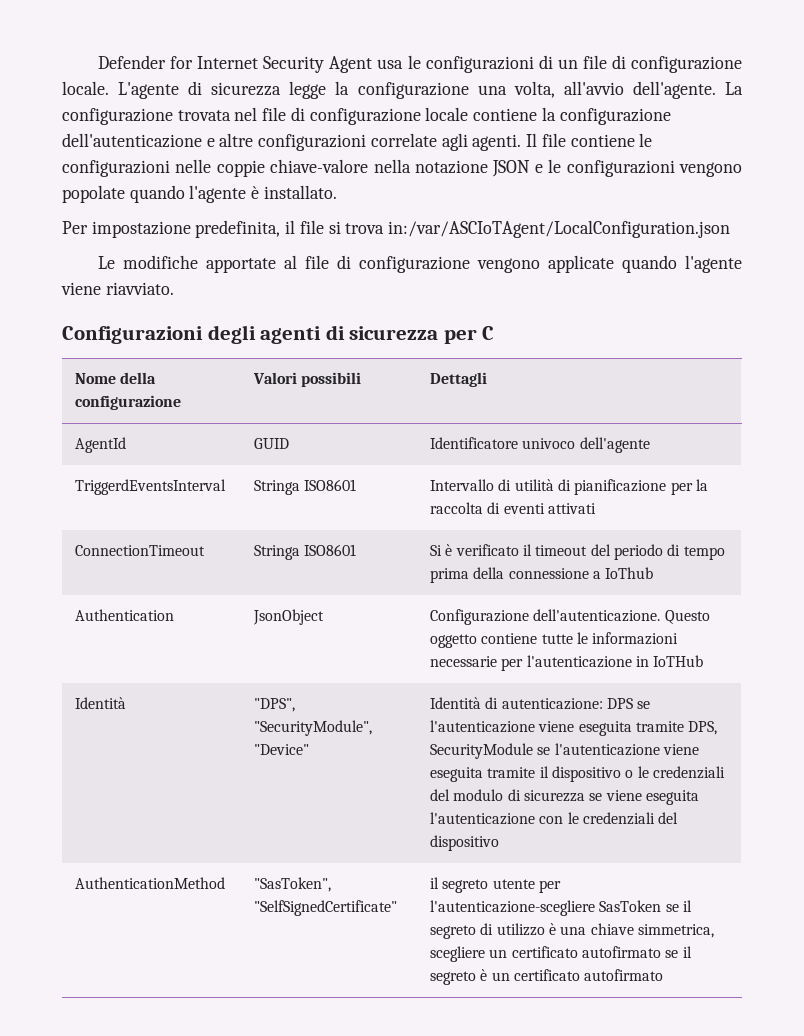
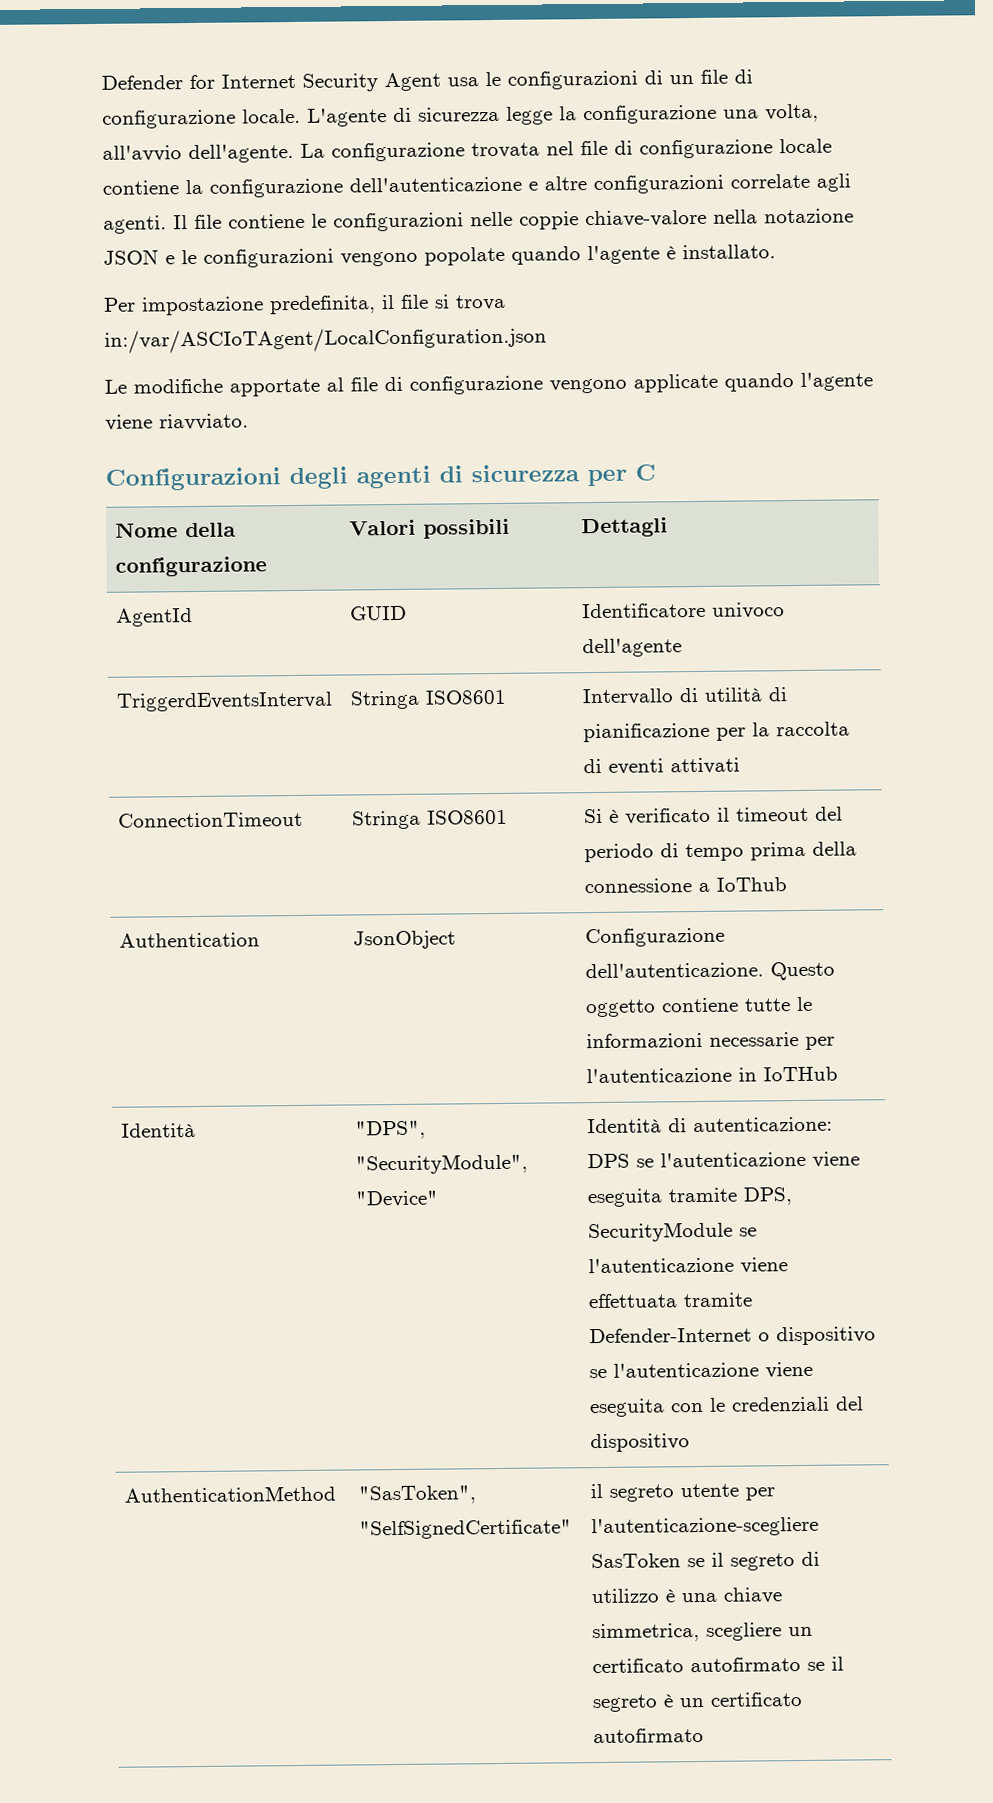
[430,766,726,782] [430,789,700,805] [430,812,536,825] eseguita tramite il dispositivo o le credenziali del modulo di sicurezza se viene eseguita l'autenticazione -> [587,1292,753,1309] [588,1326,876,1346] [588,1361,813,1379] [588,1398,665,1418] effettuata tramite Defender-Internet o dispositivo se l'autenticazione viene eseguita

